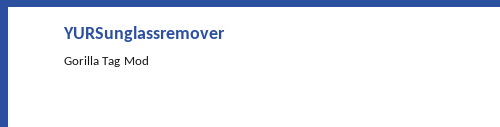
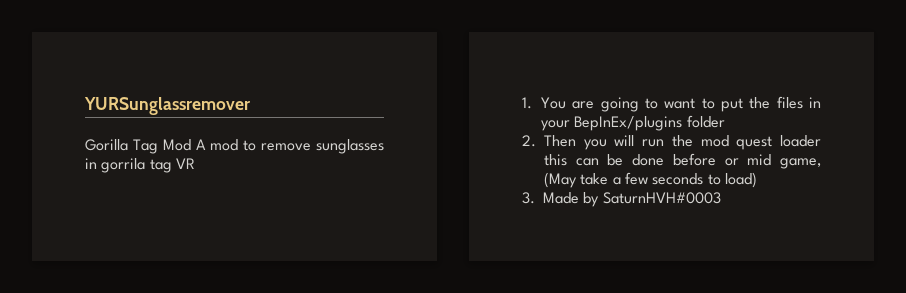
(149, 60) none -> [195,139,384,154] [85,158,195,173] [522,96,821,112] [540,115,725,131] [522,135,821,150] [544,153,821,169] [544,172,757,188] [522,192,721,207] A mod to remove sunglasses in gorrila tag VR // 1. You are going to want to put the files in your BepInEx/plugins folder // 2. Then you will run the mod quest loader this can be done before or mid game, (May take a few seconds to load) // 3. Made by SaturnHVH#0003

